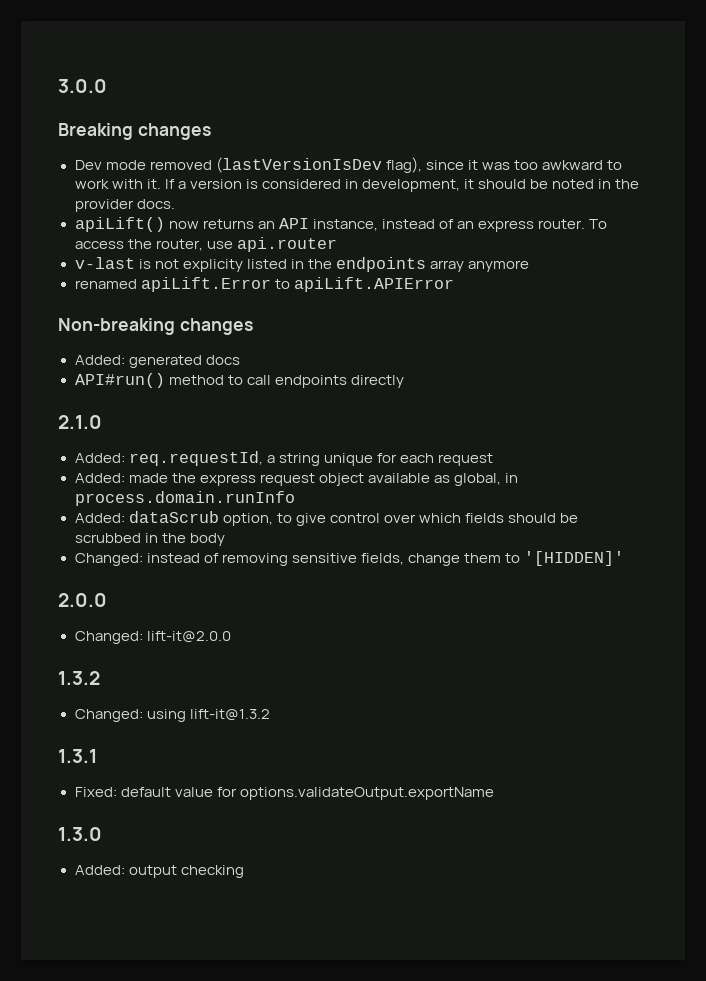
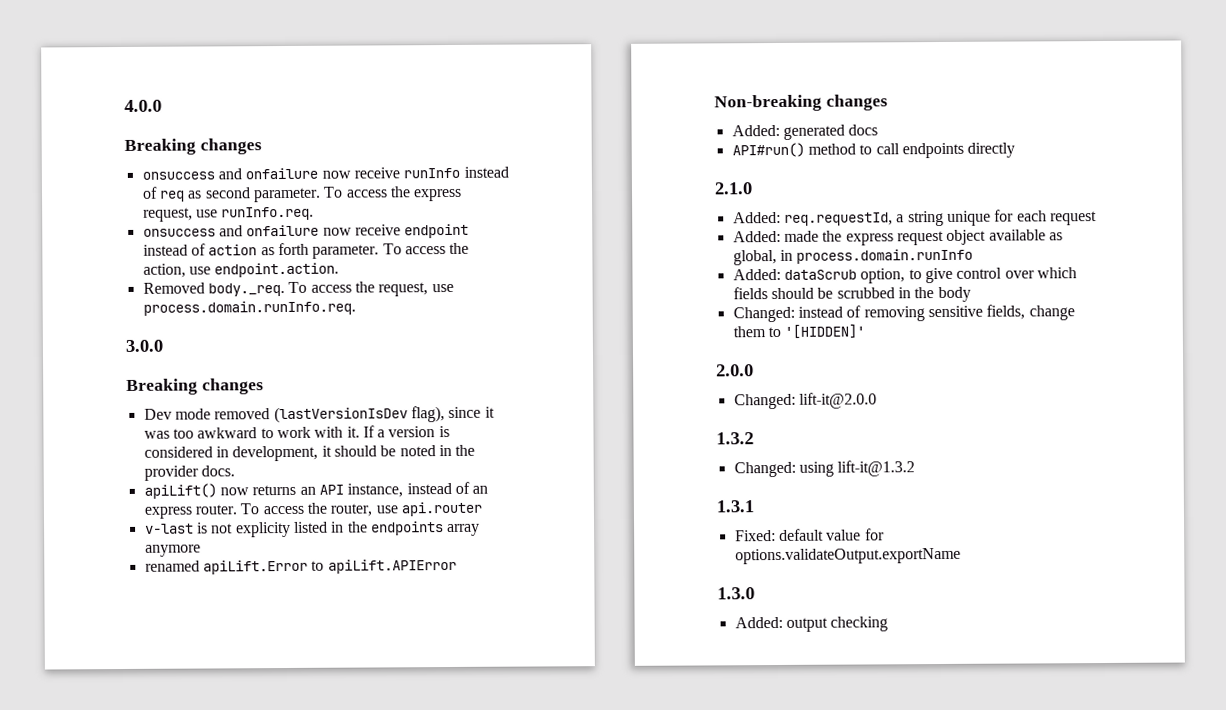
(58, 86) none -> [124,99,162,112] [124,138,262,155] [141,166,509,180] [141,186,463,203] [142,206,315,222] [142,223,470,239] [142,242,470,259] [142,262,340,278] [142,281,454,297] [142,300,356,316] 4.0.0 // Breaking changes // onsuccess and onfailure now receive runInfo instead of req as second parameter. To access the express request, use runInfo.req. // onsuccess and onfailure now receive endpoint instead of action as forth parameter. To access the action, use endpoint.action. // Removed body._req. To access the request, use process.domain.runInfo.req. //

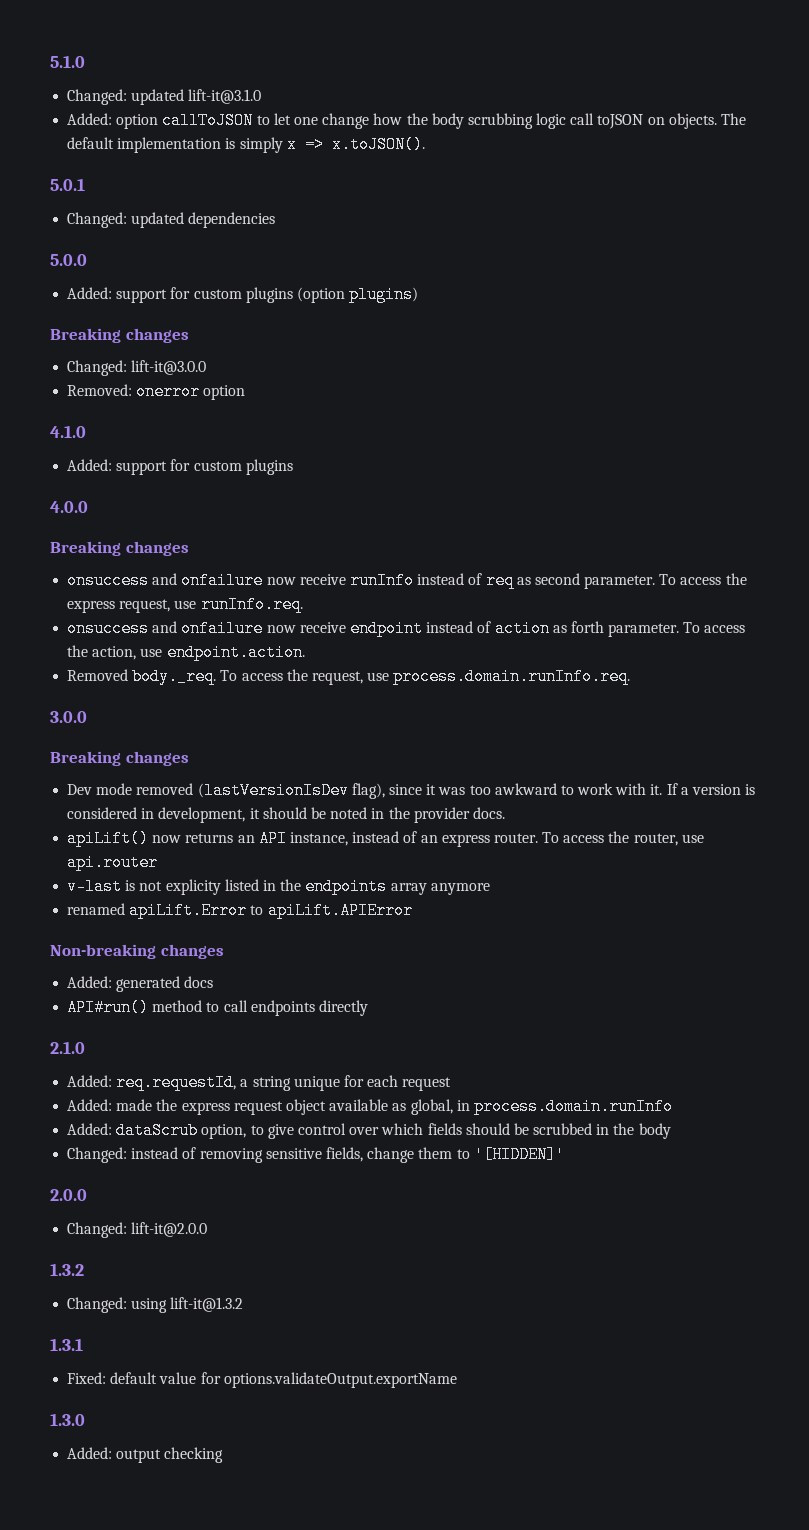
(124, 105) none -> [50,55,85,68] [67,89,262,105] [67,112,747,129] [67,136,425,153] [50,178,85,191] [67,212,276,228] [50,254,87,266] [67,286,419,303] [50,328,189,343] [67,360,207,376] [67,383,246,400] [50,425,86,438] [67,459,293,475] 5.1.0 // Changed: updated lift-it@3.1.0 // Added: option callToJSON to let one change how the body scrubbing logic call toJSON on objects. The default implementation is simply x => x.toJSON(). // 5.0.1 // Changed: updated dependencies // 5.0.0 // Added: support for custom plugins (option plugins) // Breaking changes // Changed: lift-it@3.0.0 // Removed: onerror option // 4.1.0 // Added: support for custom plugins //

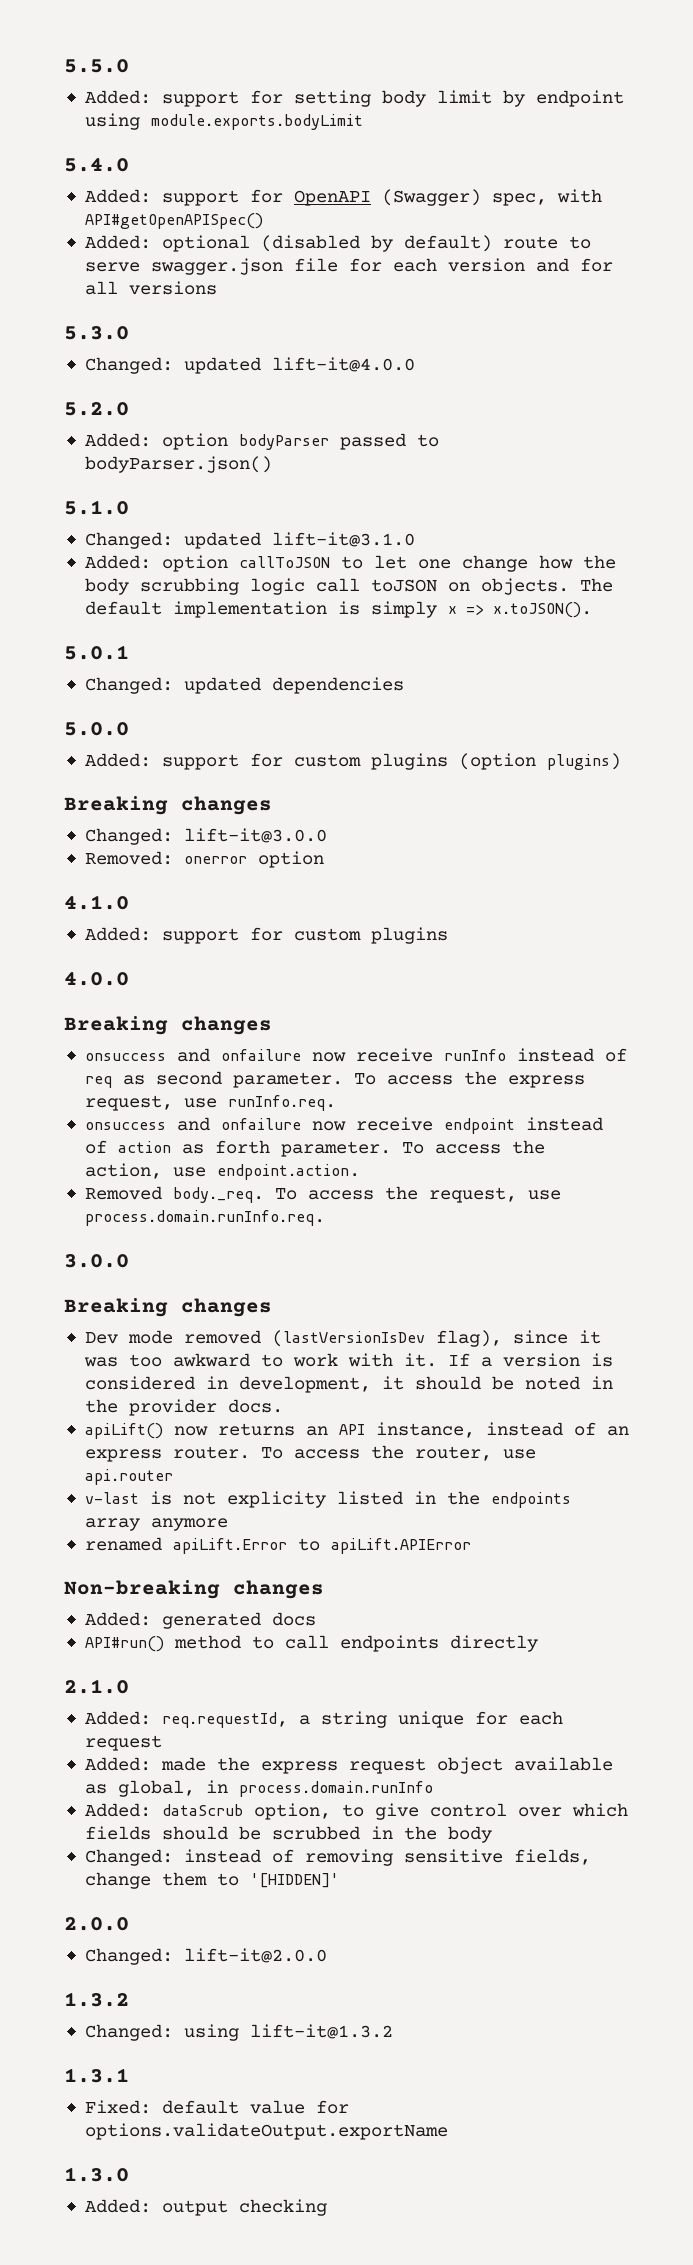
(50, 61) none -> [64,59,129,73] [84,90,624,107] [84,113,363,130] [64,158,129,172] [84,189,602,206] [84,213,263,229] [84,235,591,252] [84,258,613,275] [84,281,217,295] [64,326,129,340] [84,357,415,374] [64,402,129,416] [84,433,439,450] [84,456,272,473] 5.5.0 // Added: support for setting body limit by endpoint using module.exports.bodyLimit // 5.4.0 // Added: support for OpenAPI (Swagger) spec, with API#getOpenAPISpec() // Added: optional (disabled by default) route to serve swagger.json file for each version and for all versions // 5.3.0 // Changed: updated lift-it@4.0.0 // 5.2.0 // Added: option bodyParser passed to bodyParser.json() //

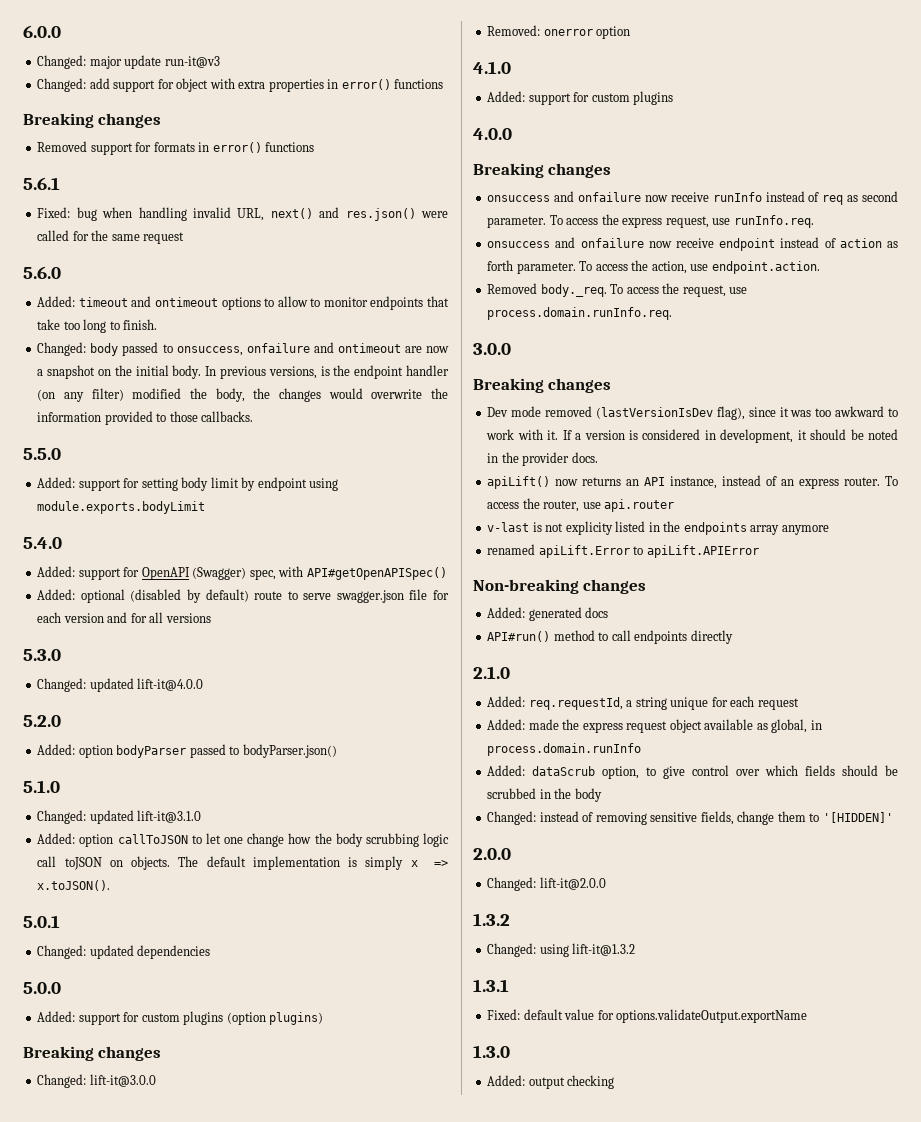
(64, 66) none -> [23,25,61,38] [37,55,220,69] [37,78,444,92] [23,113,162,128] [37,141,315,155] [23,177,60,190] [37,207,448,221] [37,230,185,244] [23,266,61,279] [37,296,449,310] [37,319,158,333] [37,342,449,356] [37,365,450,379] [37,388,448,402] [37,411,254,425] 6.0.0 // Changed: major update run-it@v3 // Changed: add support for object with extra properties in error() functions // Breaking changes // Removed support for formats in error() functions // 5.6.1 // Fixed: bug when handling invalid URL, next() and res.json() were called for the same request // 5.6.0 // Added: timeout and ontimeout options to allow to monitor endpoints that take too long to finish. // Changed: body passed to onsuccess, onfailure and ontimeout are now a snapshot on the initial body. In previous versions, is the endpoint handler (on any filter) modified the body, the changes would overwrite the information provided to those callbacks. //

